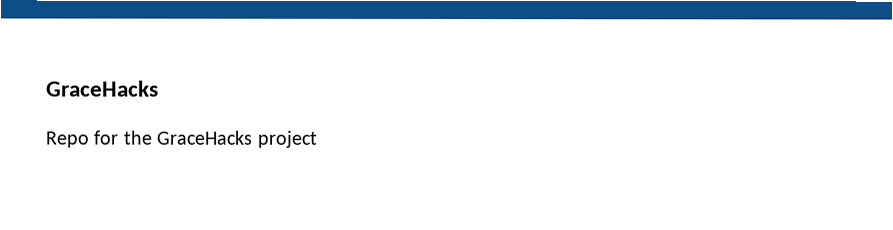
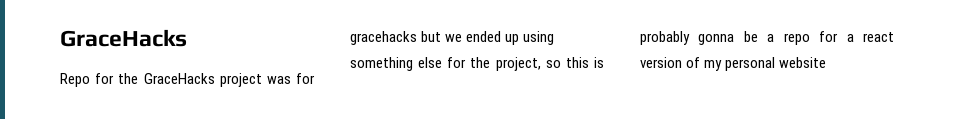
(317, 139) none -> [266,73,315,84] [350,31,555,45] [350,57,604,71] [640,31,894,45] [640,57,827,71] was for gracehacks but we ended up using something else for the project, so this is probably gonna be a repo for a react version of my personal website

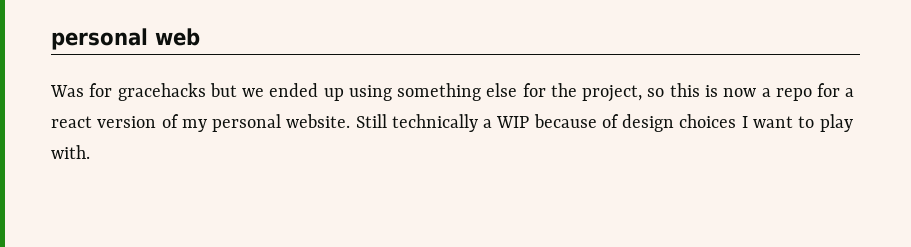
[60,29,187,47] [60,73,291,87] GraceHacks // Repo for the GraceHacks project was -> [51,28,200,50] [50,85,84,97] personal web // Was
[640,31,758,45] probably gonna be -> [723,88,757,97] now
[779,57,827,68] website -> [286,114,853,132] [51,145,90,159] website. Still technically a WIP because of design choices I want to play with.

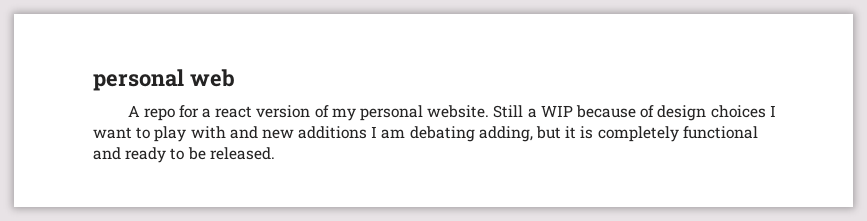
[50,83,771,102] Was for gracehacks but we ended up using something else for the project, so this is now a -> [127,105,140,117] A
[391,114,478,132] technically -> (524, 111) none
[51,145,90,159] with. -> [190,126,758,142] [93,147,275,163] with and new additions I am debating adding, but it is completely functional and ready to be released.

